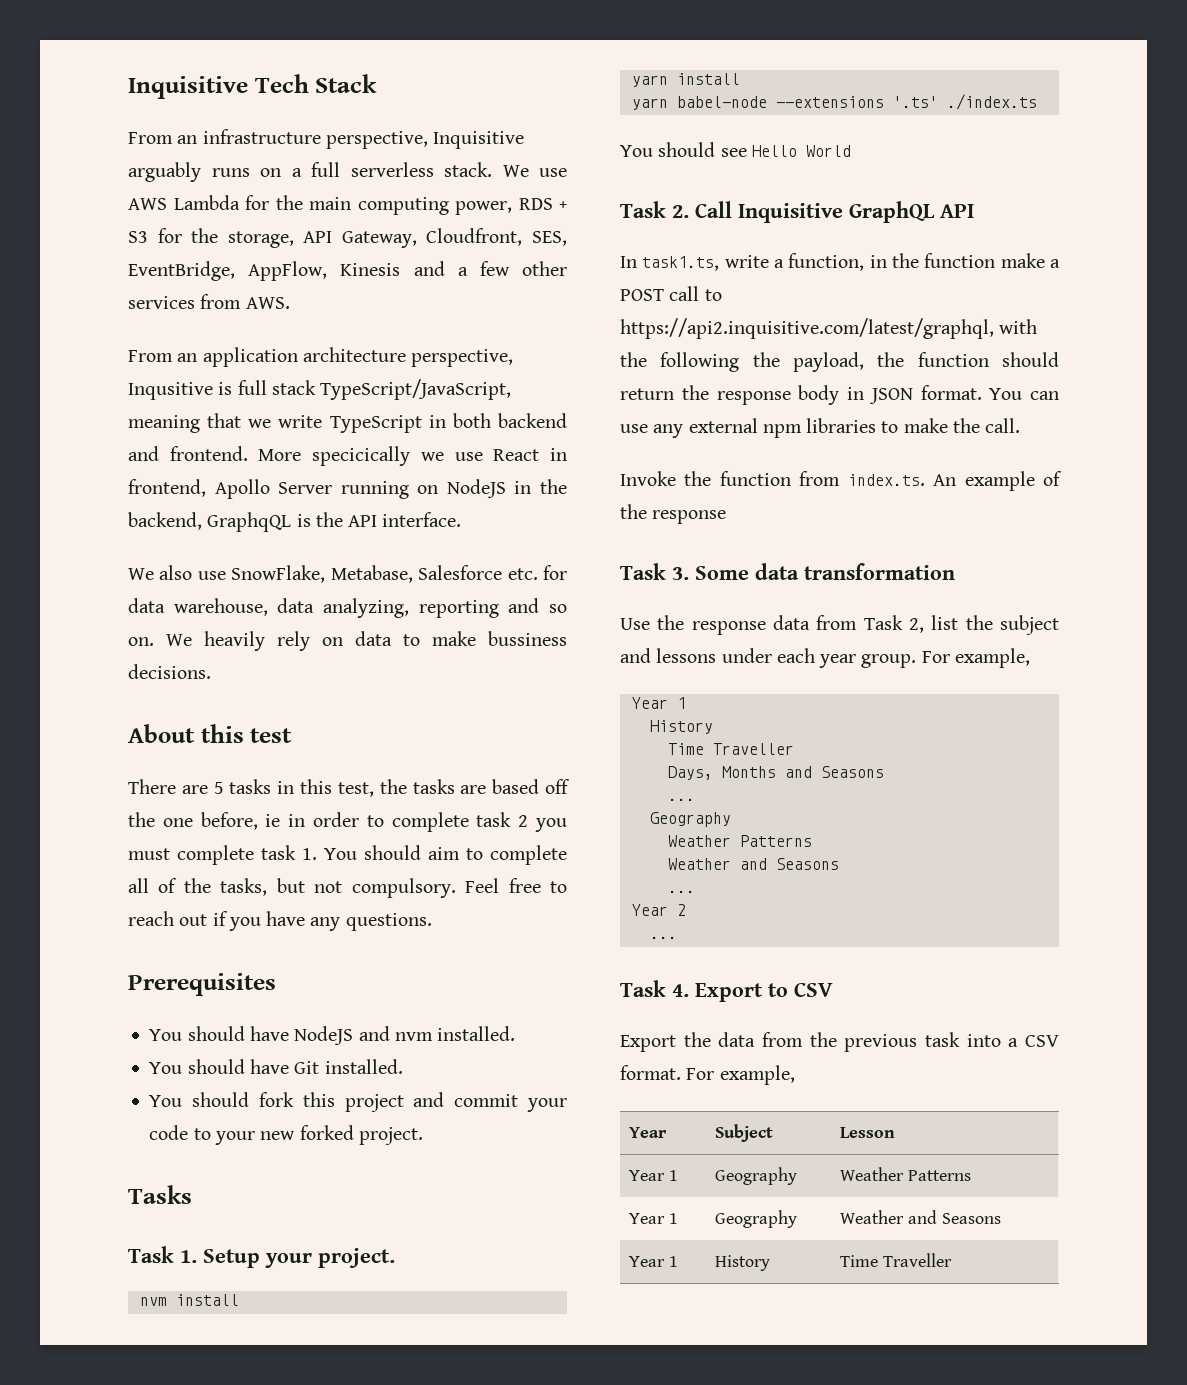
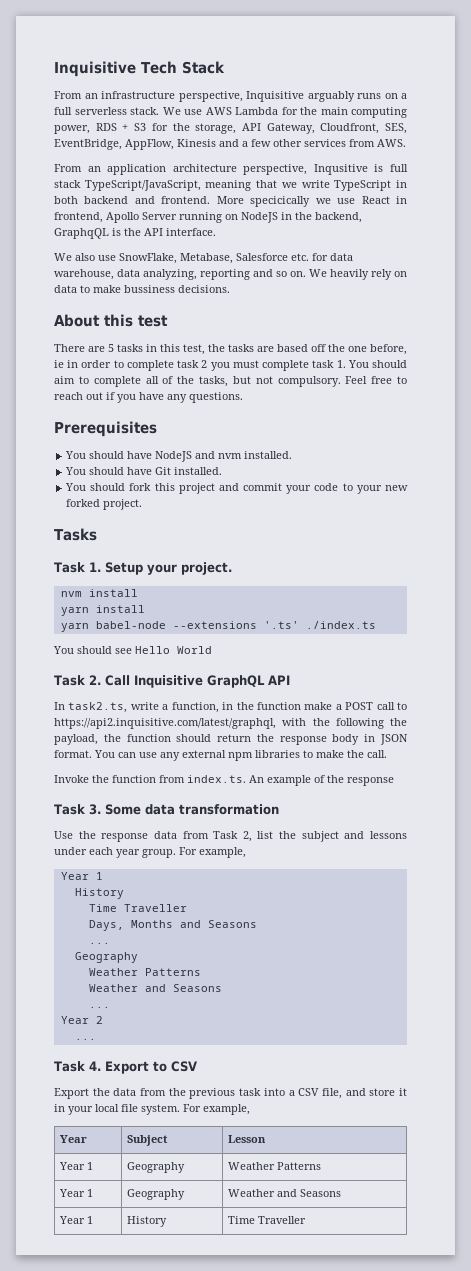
[642,256,720,271] task1.ts, -> [68,702,128,713] task2.ts,
[620,1065,681,1080] format. -> [321,1088,407,1099] [54,1104,180,1115] file, and store it in your local file system.

